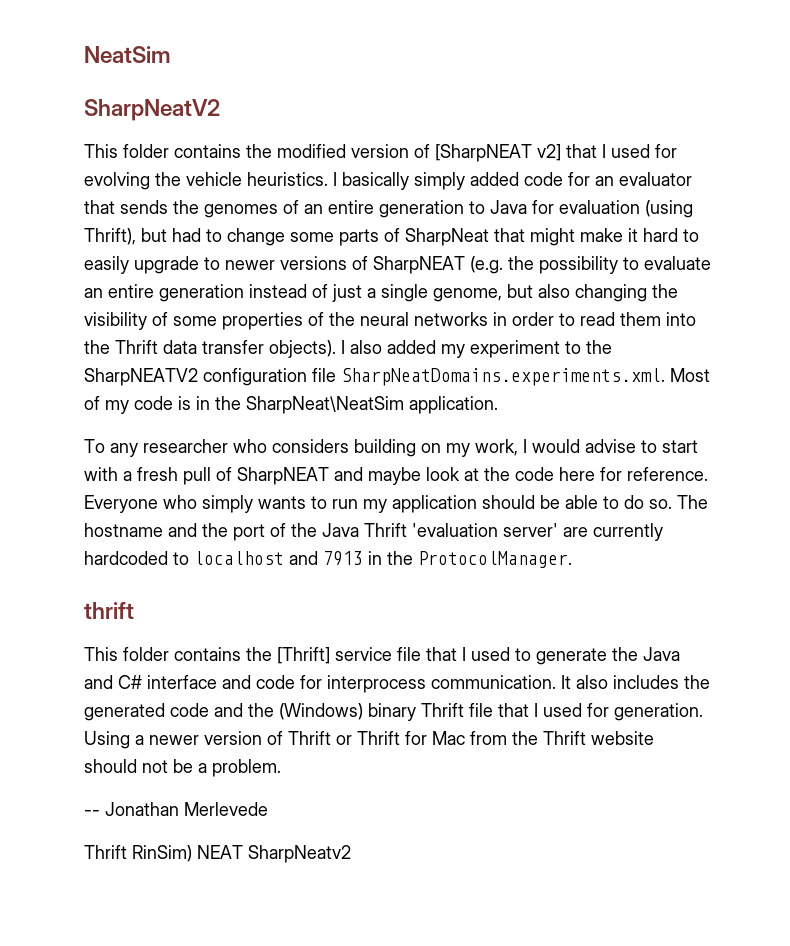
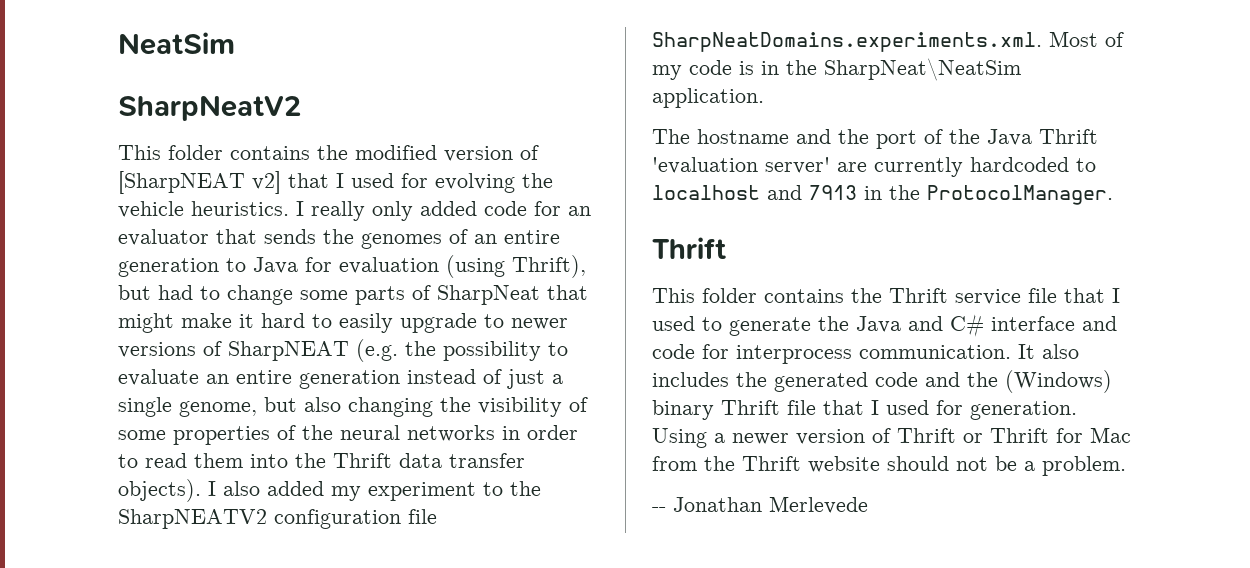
[342,172,465,190] basically simply -> [311,201,413,221] really only
[84,439,698,457] [84,467,708,485] [84,495,672,513] To any researcher who considers building on my work, I would advise to start with a fresh pull of SharpNEAT and maybe look at the code here for reference. Everyone who simply wants to run my application should be able to do so. -> (764, 98) none
[84,602,134,619] [84,647,330,664] thrift // This folder contains the [Thrift] -> [652,237,726,259] [652,288,948,303] Thrift // This folder contains the Thrift
[84,845,351,863] // Thrift RinSim) NEAT SharpNeatv2 -> (868, 505) none

